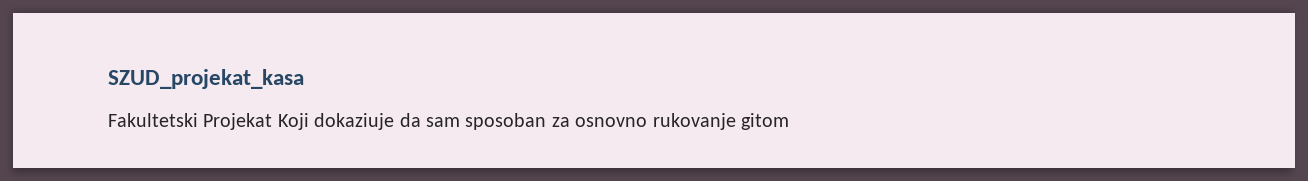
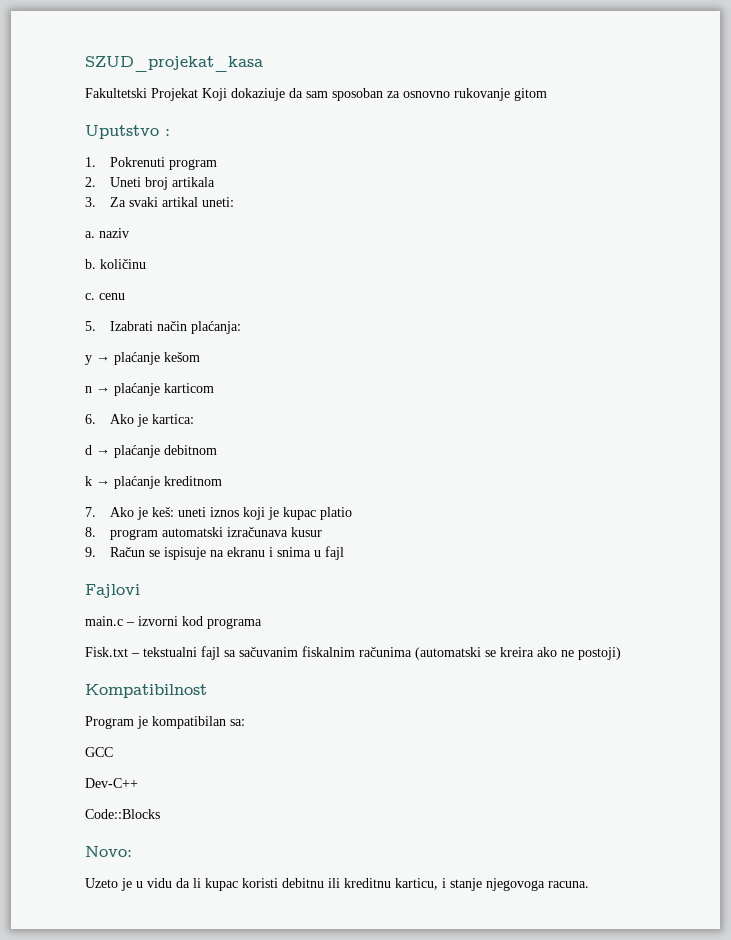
(789, 121) none -> [85,125,170,139] [85,157,218,170] [85,177,216,190] [85,197,235,207] [85,228,129,238] [85,259,146,269] [85,293,125,300] [85,321,242,334] [85,352,200,365] [85,383,214,396] [85,414,195,427] [85,445,217,458] [85,476,222,489] [85,507,353,520] [85,527,323,540] [85,546,345,560] [85,584,140,598] [85,616,262,629] [85,646,621,660] [85,684,207,698] [85,716,245,729] [85,747,113,757] [85,778,138,788] [85,809,160,819] [85,846,132,857] [85,878,589,891] // Uputstvo : // 1. Pokrenuti program // 2. Uneti broj artikala // 3. Za svaki artikal uneti: // a. naziv // b. količinu // c. cenu // 5. Izabrati način plaćanja: // y → plaćanje kešom // n → plaćanje karticom // 6. Ako je kartica: // d → plaćanje debitnom // k → plaćanje kreditnom // 7. Ako je keš: uneti iznos koji je kupac platio // 8. program automatski izračunava kusur // 9. Račun se ispisuje na ekranu i snima u fajl // Fajlovi // main.c – izvorni kod programa // Fisk.txt – tekstualni fajl sa sačuvanim fiskalnim računima (automatski se kreira ako ne postoji) // Kompatibilnost // Program je kompatibilan sa: // GCC // Dev-C++ // Code::Blocks // Novo: // Uzeto je u vidu da li kupac koristi debitnu ili kreditnu karticu, i stanje njegovoga racuna.

